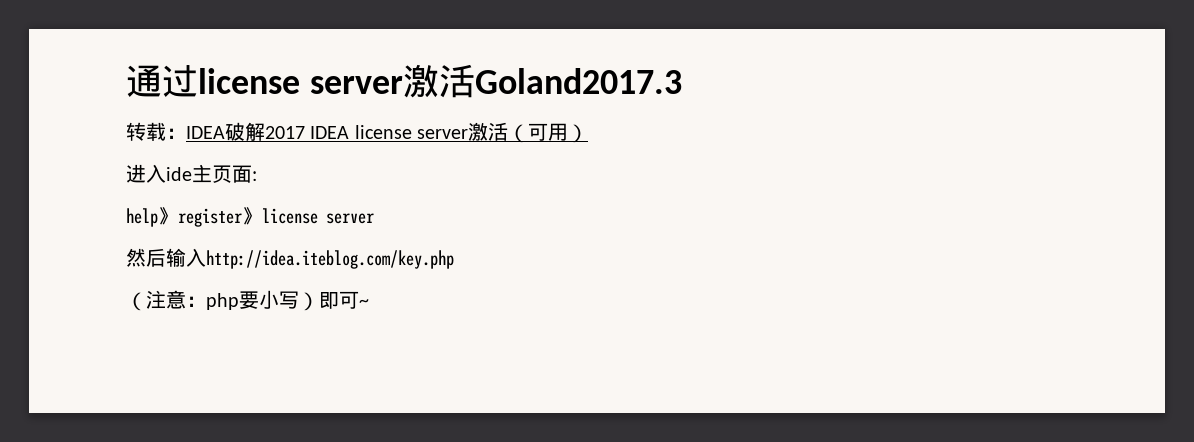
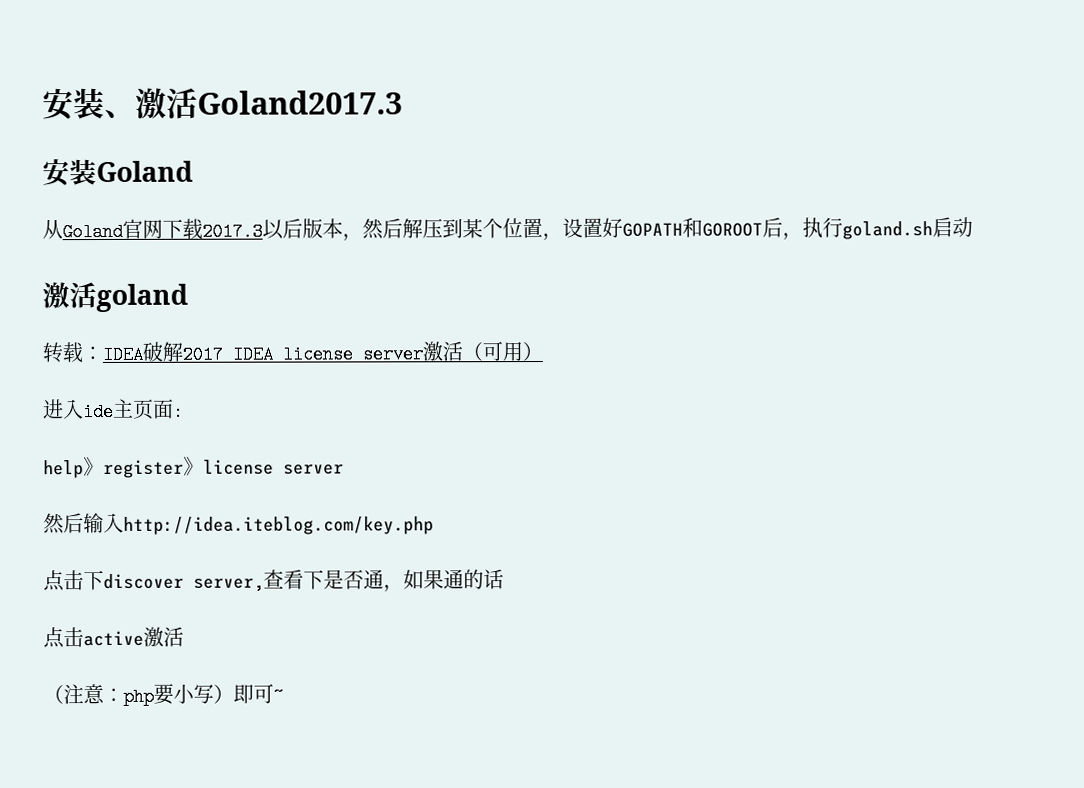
[126,65,403,97] 通过license server -> [42,87,136,121] 安装、
(682, 81) none -> [42,159,193,187] [42,217,973,242] [42,282,188,313] // 安装Goland // 从Goland官网下载2017.3以后版本，然后解压到某个位置，设置好GOPATH和GOROOT后，执行goland.sh启动 // 激活goland
(454, 259) none -> [43,569,504,593] [43,626,184,649] // 点击下discover server,查看下是否通，如果通的话 // 点击active激活

